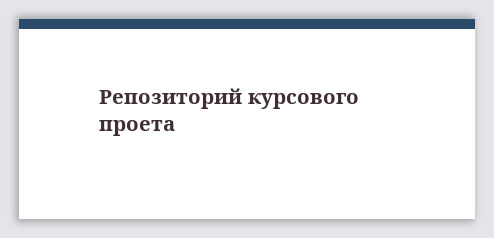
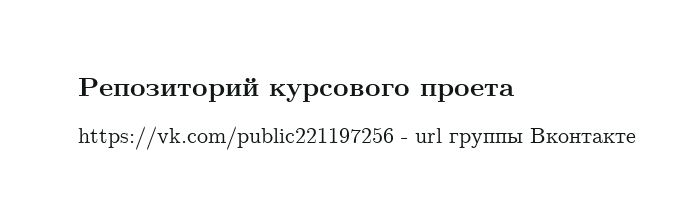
(175, 128) none -> [78,126,636,150] // https://vk.com/public221197256 - url группы Вконтакте

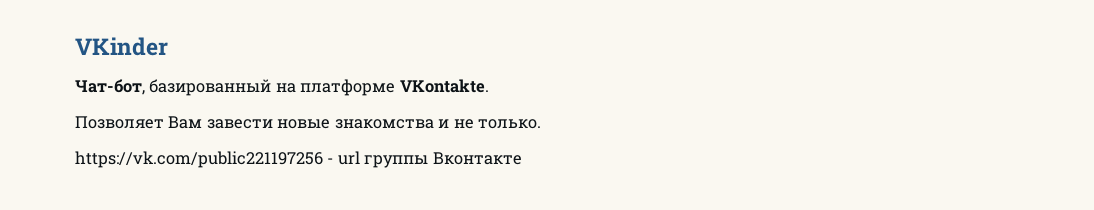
[78,78,515,102] Репозиторий курсового проета -> [75,37,168,56] [75,79,489,96] [75,116,542,129] VKinder // Чат-бот, базированный на платформе VKontakte. // Позволяет Вам завести новые знакомства и не только.

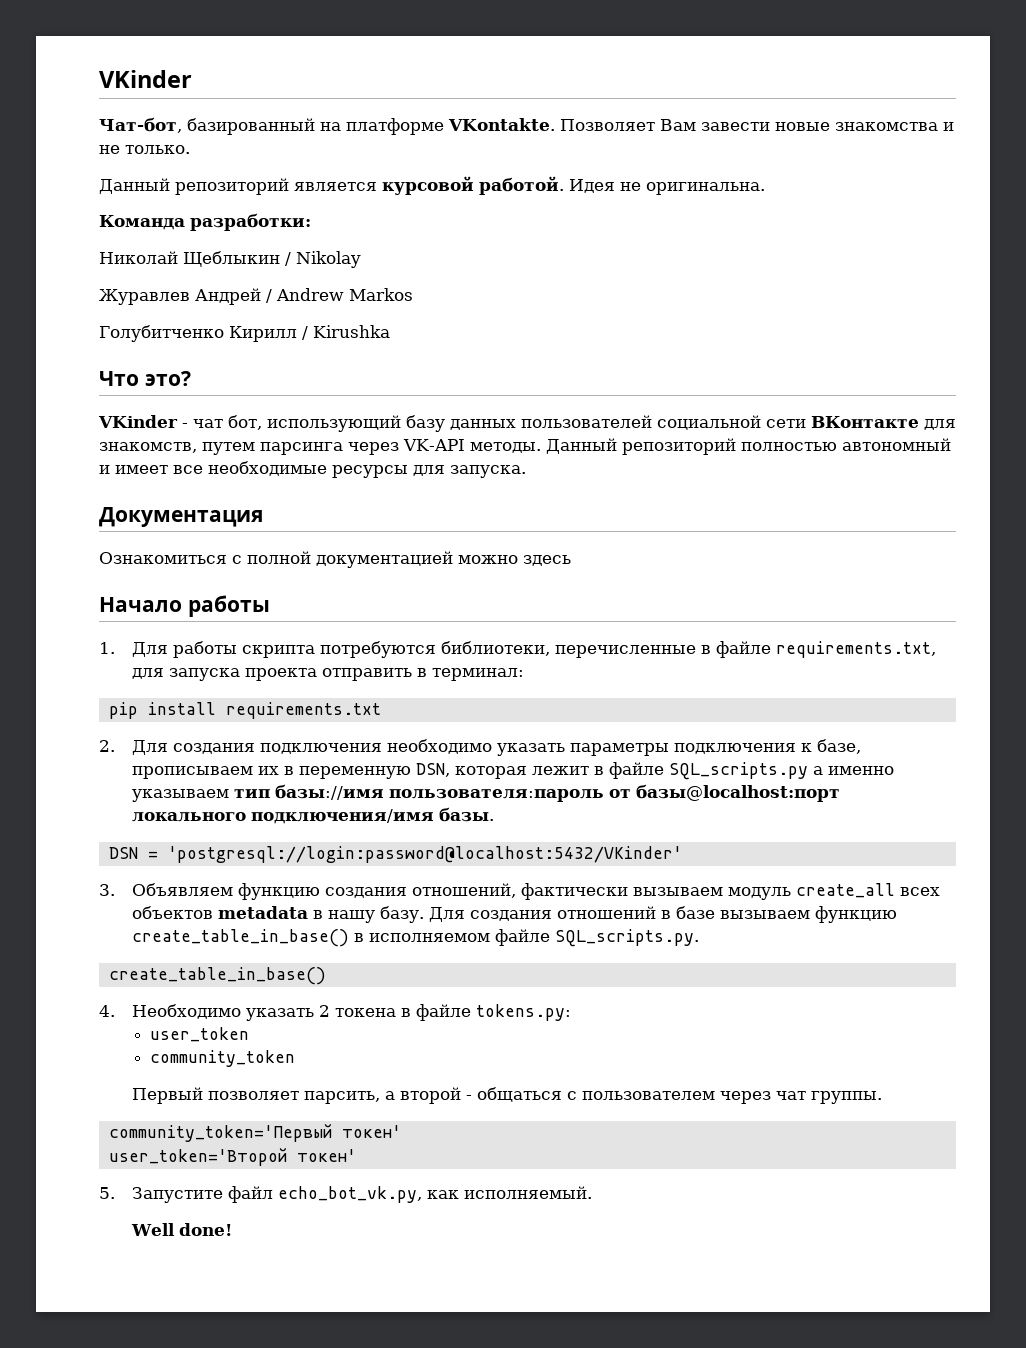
(489, 86) // -> (555, 124) none
[75,151,522,168] https://vk.com/public221197256 - url группы Вконтакте -> [99,176,765,195] [99,213,311,231] [99,251,361,268] [99,288,413,305] [99,325,390,342] [99,371,191,386] [98,415,956,432] [99,438,951,455] [99,461,526,478] [99,507,263,527] [99,551,571,568] [99,595,270,617] [99,641,936,658] [131,668,524,681] [108,702,381,719] [99,739,861,756] [131,762,894,780] [131,784,840,802] [131,807,494,824] [108,846,682,863] [99,883,940,900] [131,906,897,923] [131,929,699,947] [108,967,326,985] [99,1004,571,1021] [150,1027,250,1042] [150,1050,296,1067] [131,1087,882,1104] [108,1124,401,1142] [108,1148,356,1166] [99,1186,592,1203] [130,1223,232,1236] Данный репозиторий является курсовой работой. Идея не оригинальна. // Команда разработки: // Николай Щеблыкин / Nikolay // Журавлев Андрей / Andrew Markos // Голубитченко Кирилл / Kirushka // Что это? // VKinder - чат бот, использующий базу данных пользователей социальной сети ВКонтакте для знакомств, путем парсинга через VK-API методы. Данный репозиторий полностью автономный и имеет все необходимые ресурсы для запуска. // Документация // Ознакомиться с полной документацией можно здесь // Начало работы // 1. Для работы скрипта потребуются библиотеки, перечисленные в файле requirements.txt, для запуска проекта отправить в терминал: // pip install requirements.txt // 2. Для создания подключения необходимо указать параметры подключения к базе, прописываем их в переменную DSN, которая лежит в файле SQL_scripts.py а именно указываем тип базы://имя пользователя:пароль от базы@localhost:порт локального подключения/имя базы. // DSN = 'postgresql://login:password@localhost:5432/VKinder' // 3. Объявляем функцию создания отношений, фактически вызываем модуль create_all всех объектов metadata в нашу базу. Для создания отношений в базе вызываем функцию create_table_in_base() в исполняемом файле SQL_scripts.py. // create_table_in_base() // 4. Необходимо указать 2 токена в файле tokens.py: // user_token // community_token // Первый позволяет парсить, а второй - общаться с пользователем через чат группы. // community_token='Первый токен' // user_token='Второй токен' // 5. Запустите файл echo_bot_vk.py, как исполняемый. // Well done!

